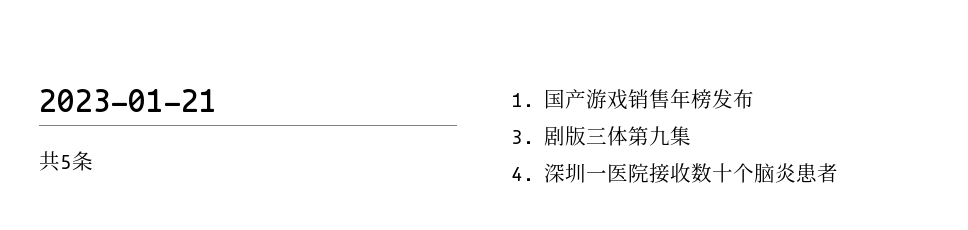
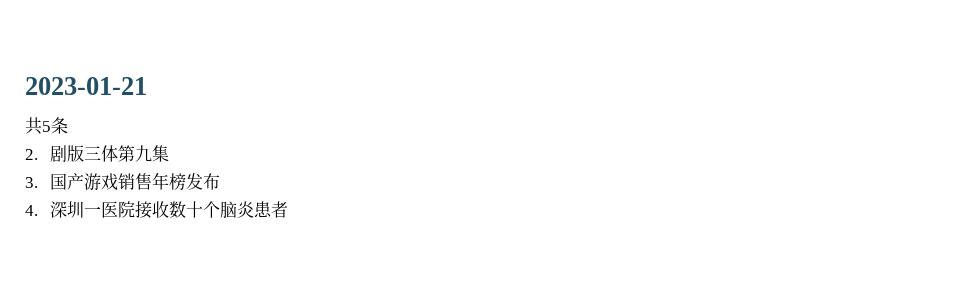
[511,93,534,107] 1. -> [25,145,169,162] [25,177,38,188] 2.剧版三体第九集 // 3.
[511,126,692,146] // 3.剧版三体第九集 -> (220, 181) none

